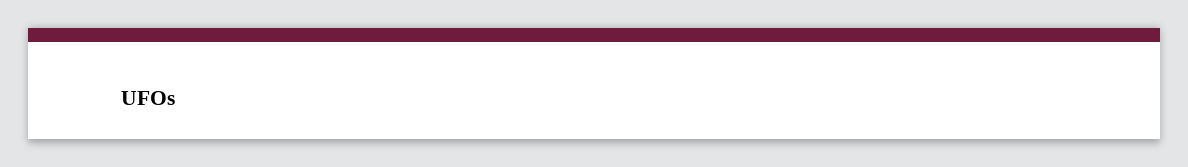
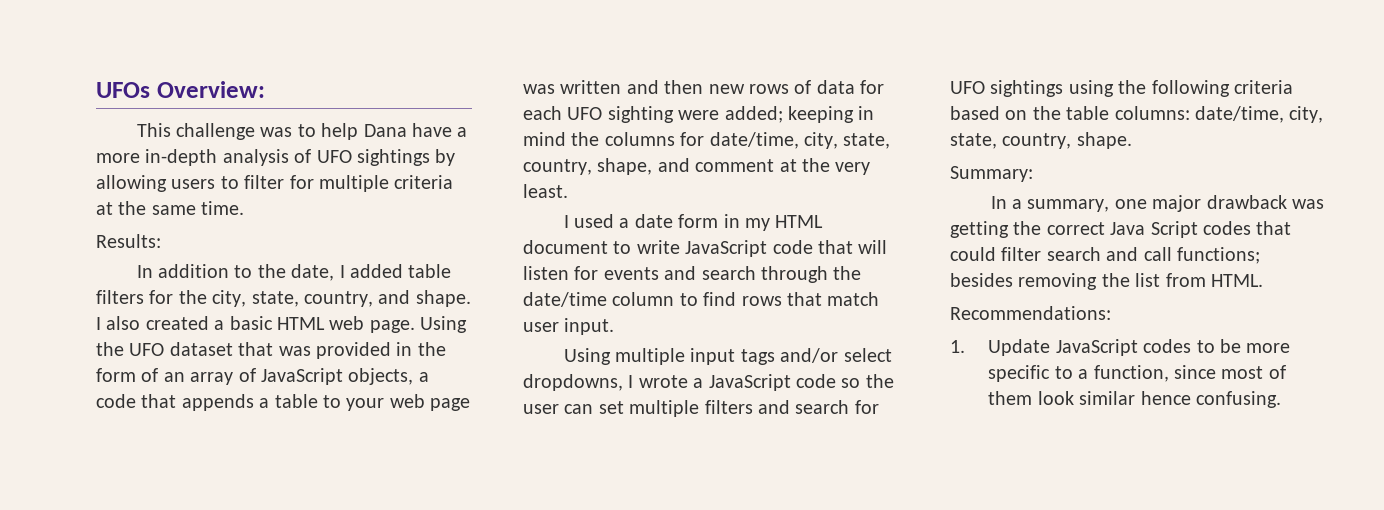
(175, 98) none -> [156,81,265,98] [136,123,468,140] [96,149,456,166] [96,175,454,192] [96,201,245,215] [96,234,161,248] [136,264,452,281] [96,290,471,307] [96,316,468,333] [96,342,446,359] [96,368,429,385] [96,394,471,411] [523,80,885,94] [523,106,875,123] [523,132,891,149] [523,158,871,175] [523,184,568,198] [563,214,824,231] [523,240,888,257] [523,266,862,283] [523,292,880,307] [523,318,615,335] [563,348,892,365] [523,374,894,391] [523,400,879,417] [950,80,1293,97] [950,106,1324,123] [950,132,1132,149] [950,166,1033,182] [990,195,1324,212] [950,221,1292,238] [950,247,1260,264] [950,273,1263,290] [950,306,1111,320] [950,339,1291,356] [988,365,1286,382] [988,391,1281,408] Overview: // This challenge was to help Dana have a more in-depth analysis of UFO sightings by allowing users to filter for multiple criteria at the same time. // Results: // In addition to the date, I added table filters for the city, state, country, and shape. I also created a basic HTML web page. Using the UFO dataset that was provided in the form of an array of JavaScript objects, a code that appends a table to your web page was written and then new rows of data for each UFO sighting were added; keeping in mind the columns for date/time, city, state, country, shape, and comment at the very least. // I used a date form in my HTML document to write JavaScript code that will listen for events and search through the date/time column to find rows that match user input. // Using multiple input tags and/or select dropdowns, I wrote a JavaScript code so the user can set multiple filters and search for UFO sightings using the following criteria based on the table columns: date/time, city, state, country, shape. // Summary: // In a summary, one major drawback was getting the correct Java Script codes that could filter search and call functions; besides removing the list from HTML. // Recommendations: // 1. Update JavaScript codes to be more specific to a function, since most of them look similar hence confusing.

